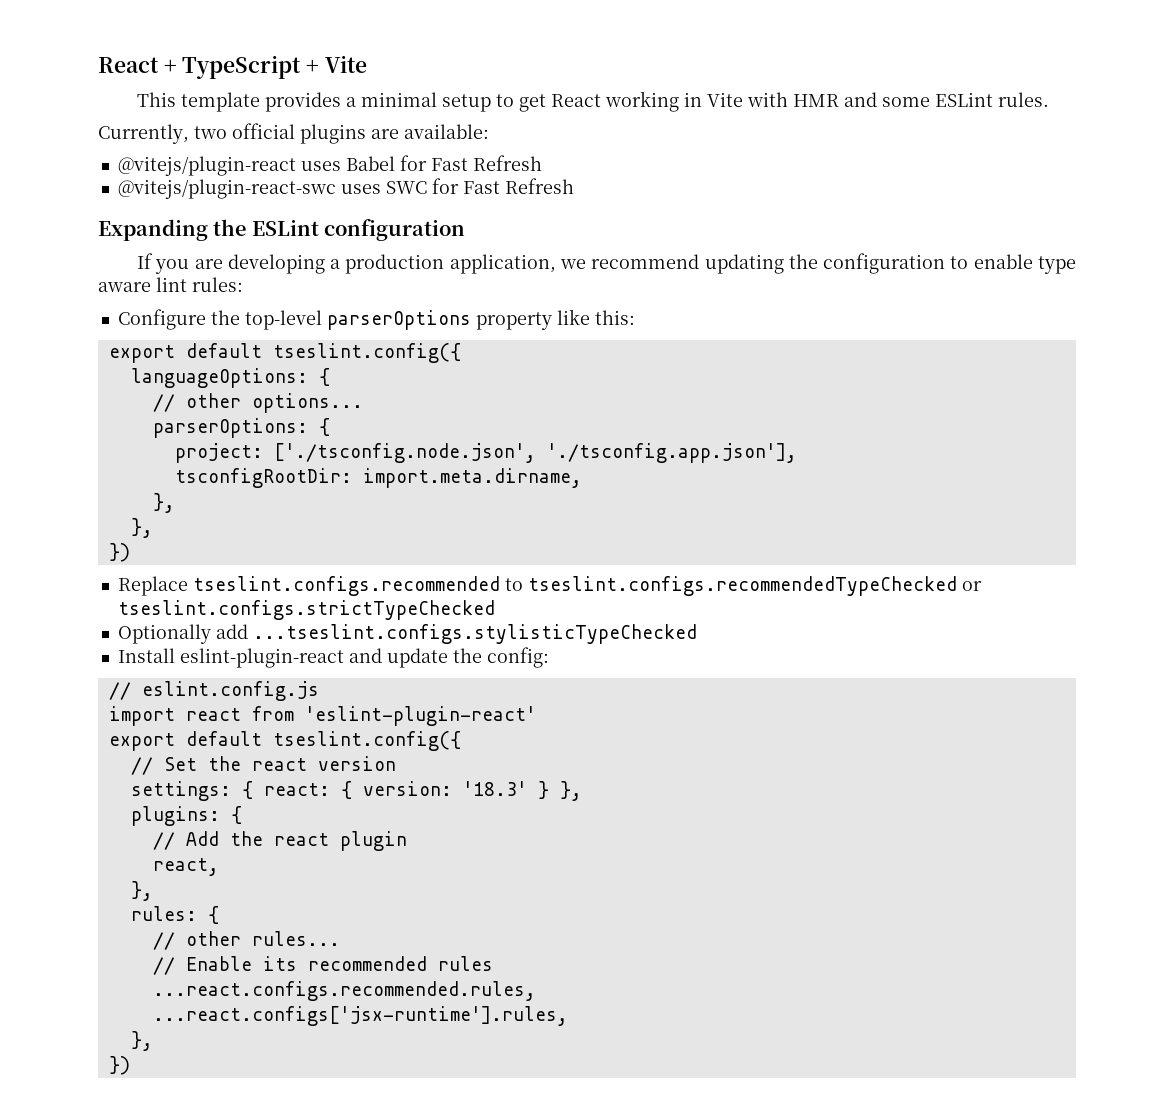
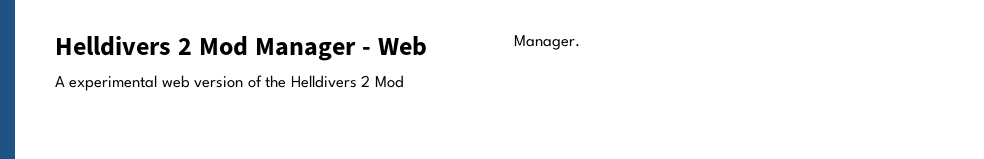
[98,55,367,79] [137,91,1050,112] [98,123,489,144] [117,155,542,176] [117,178,574,199] [98,219,466,241] [137,253,1076,274] [98,277,243,292] [117,309,635,330] [108,343,461,363] [130,368,330,388] [152,393,363,413] [152,418,330,438] [174,443,797,463] [174,468,582,488] [152,493,175,513] [130,518,153,538] [108,543,130,562] [117,576,982,596] [117,600,495,620] [117,624,697,644] [117,647,549,668] [108,681,319,701] [108,706,536,726] [108,731,461,751] [130,756,396,775] [130,781,582,801] [130,806,242,826] [152,831,407,851] [152,858,219,876] [130,881,153,901] [130,906,219,924] [152,931,340,950] [152,956,493,975] [152,981,536,1001] [152,1006,568,1026] [130,1031,153,1051] [108,1056,130,1075] React + TypeScript + Vite // This template provides a minimal setup to get React working in Vite with HMR and some ESLint rules. // Currently, two official plugins are available: // @vitejs/plugin-react uses Babel for Fast Refresh // @vitejs/plugin-react-swc uses SWC for Fast Refresh // Expanding the ESLint configuration // If you are developing a production application, we recommend updating the configuration to enable type aware lint rules: // Configure the top-level parserOptions property like this: // export default tseslint.config({ // languageOptions: { // // other options... // parserOptions: { // project: ['./tsconfig.node.json', './tsconfig.app.json'], // tsconfigRootDir: import.meta.dirname, // }, // }, // }) // Replace tseslint.configs.recommended to tseslint.configs.recommendedTypeChecked or tseslint.configs.strictTypeChecked // Optionally add ...tseslint.configs.stylisticTypeChecked // Install eslint-plugin-react and update the config: // // eslint.config.js // import react from 'eslint-plugin-react' // export default tseslint.config({ // // Set the react version // settings: { react: { version: '18.3' } }, // plugins: { // // Add the react plugin // react, // }, // rules: { // // other rules... // // Enable its recommended rules // ...react.configs.recommended.rules, // ...react.configs['jsx-runtime'].rules, // }, // }) -> [55,36,428,61] [55,75,404,91] [514,35,580,50] Helldivers 2 Mod Manager - Web // A experimental web version of the Helldivers 2 Mod Manager.

